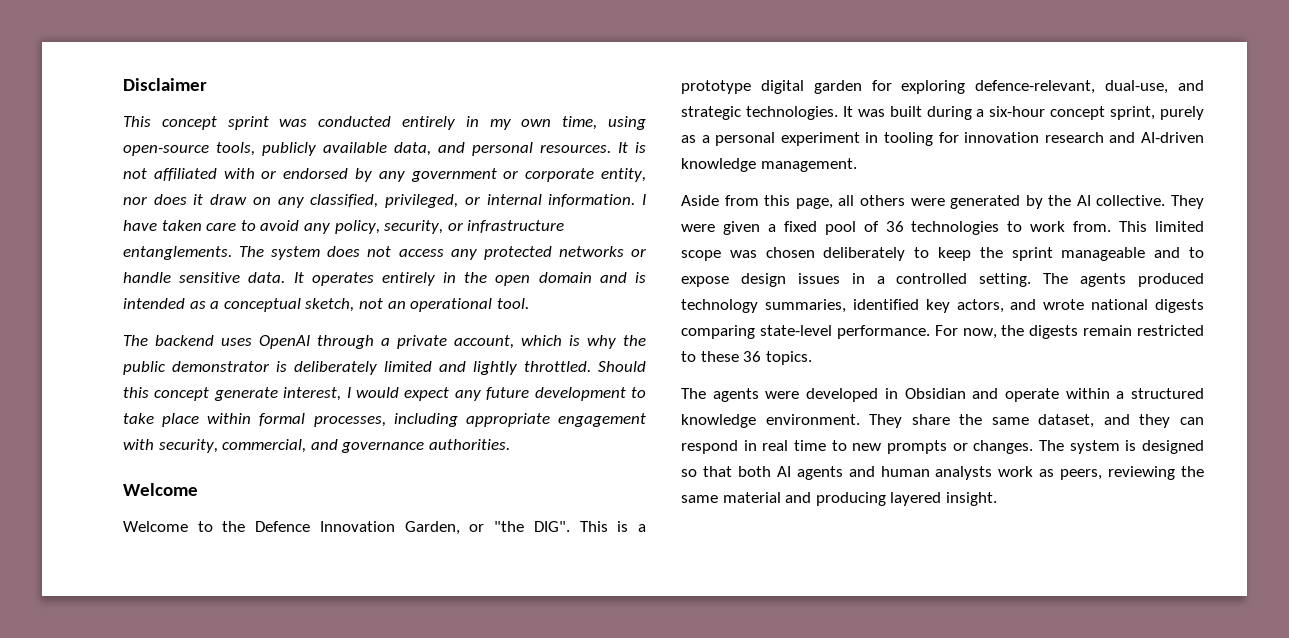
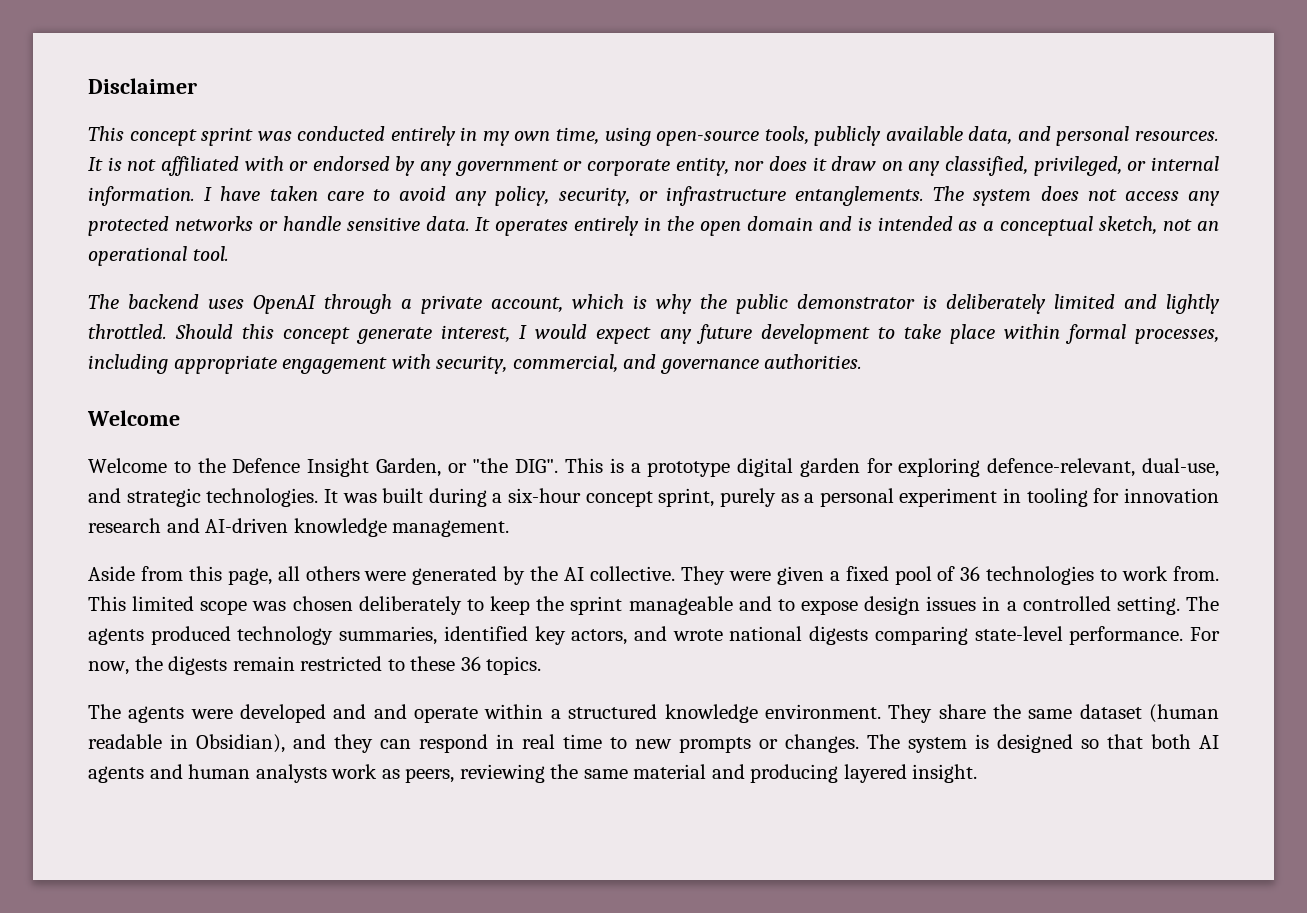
[319,521,395,532] Innovation -> [307,458,370,477] Insight
[884,388,966,399] in Obsidian -> [333,704,367,719] and
[1038,414,1095,428] dataset, -> [1079,704,1220,723] [88,734,285,753] dataset (human readable in Obsidian),

